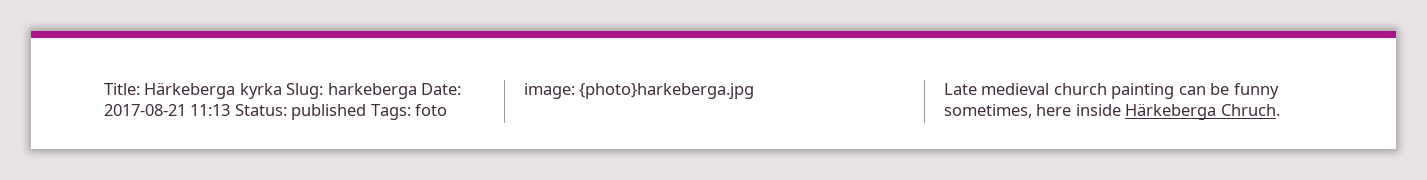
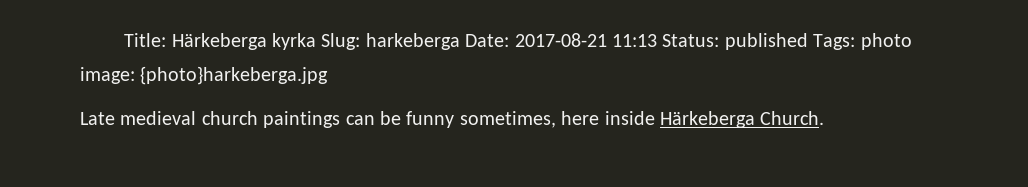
[415,104,448,116] foto -> [860,33,912,50] photo
[1111,83,1175,99] painting -> [263,111,341,128] paintings
[1220,104,1280,116] Chruch. -> [760,111,825,125] Church.

